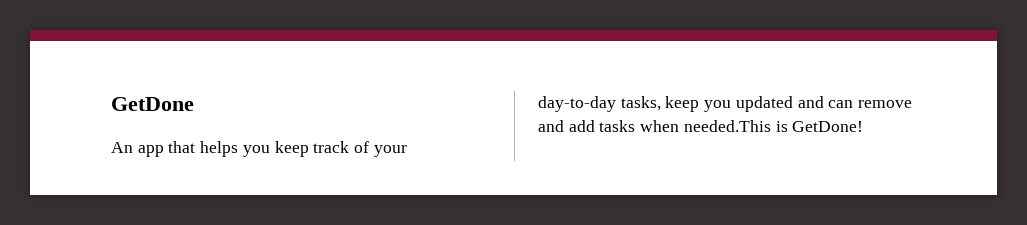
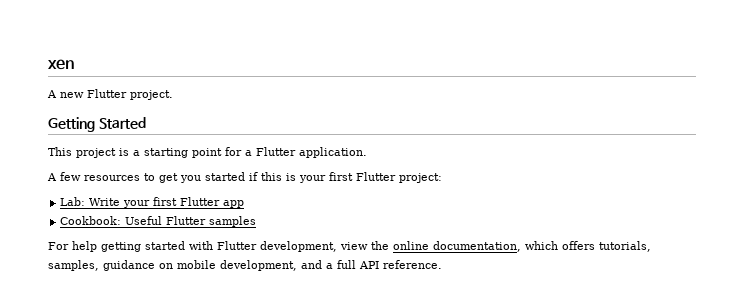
[111,97,194,111] [111,141,407,157] [538,96,913,112] [538,120,864,132] GetDone // An app that helps you keep track of your day-to-day tasks, keep you updated and can remove and add tasks when needed.This is GetDone! -> [48,59,74,70] [47,89,173,100] [48,117,146,132] [48,147,367,158] [47,172,442,183] [60,197,245,208] [60,216,257,227] [48,241,651,252] [48,260,442,271] xen // A new Flutter project. // Getting Started // This project is a starting point for a Flutter application. // A few resources to get you started if this is your first Flutter project: // Lab: Write your first Flutter app // Cookbook: Useful Flutter samples // For help getting started with Flutter development, view the online documentation, which offers tutorials, samples, guidance on mobile development, and a full API reference.

